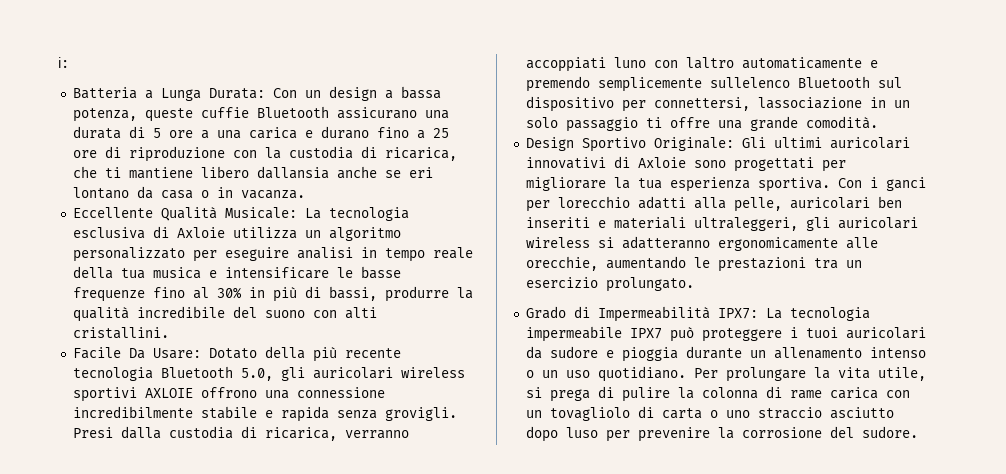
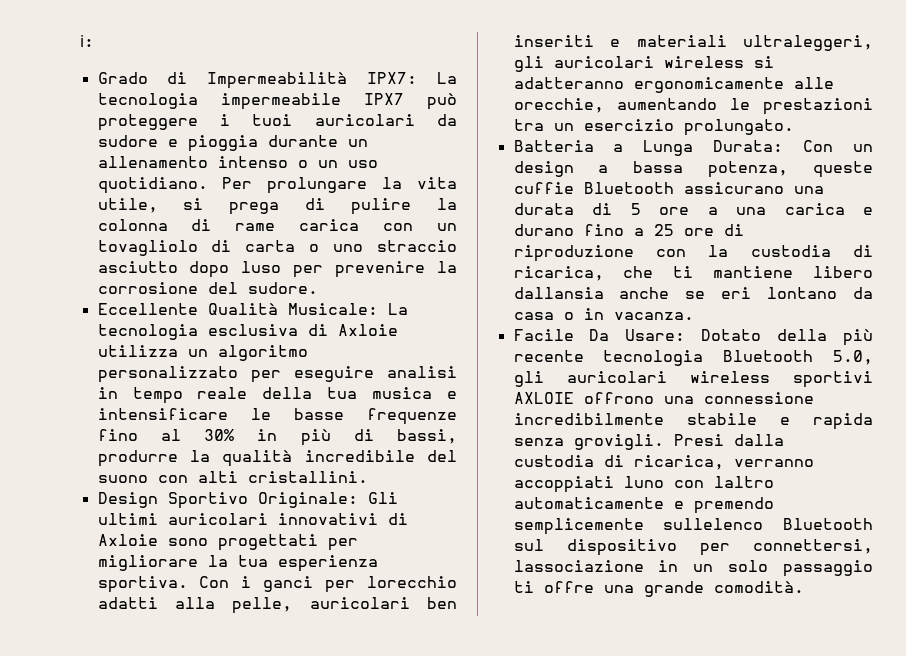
[72,86,441,101] [72,106,449,122] [72,126,449,139] [72,146,457,162] [72,166,433,179] [72,186,305,199] [72,207,409,221] [72,226,401,241] [72,247,473,262] [72,266,401,279] [72,286,473,302] [72,306,377,322] [72,327,169,339] [72,346,401,362] [72,366,465,381] [72,387,385,402] [72,406,457,422] [72,426,409,441] [525,57,878,72] [525,76,902,92] [525,96,910,112] [525,116,878,132] [525,137,910,152] [525,156,846,172] [525,177,926,192] [525,196,902,212] [525,217,918,231] [525,236,878,251] [525,256,862,272] [525,277,694,292] // Batteria a Lunga Durata: Con un design a bassa potenza, queste cuffie Bluetooth assicurano una durata di 5 ore a una carica e durano fino a 25 ore di riproduzione con la custodia di ricarica, che ti mantiene libero dallansia anche se eri lontano da casa o in vacanza. // Eccellente Qualità Musicale: La tecnologia esclusiva di Axloie utilizza un algoritmo personalizzato per eseguire analisi in tempo reale della tua musica e intensificare le basse frequenze fino al 30% in più di bassi, produrre la qualità incredibile del suono con alti cristallini. // Facile Da Usare: Dotato della più recente tecnologia Bluetooth 5.0, gli auricolari wireless sportivi AXLOIE offrono una connessione incredibilmente stabile e rapida senza grovigli. Presi dalla custodia di ricarica, verranno accoppiati luno con laltro automaticamente e premendo semplicemente sullelenco Bluetooth sul dispositivo per connettersi, lassociazione in un solo passaggio ti offre una grande comodità. // Design Sportivo Originale: Gli ultimi auricolari innovativi di Axloie sono progettati per migliorare la tua esperienza sportiva. Con i ganci per lorecchio adatti alla pelle, auricolari ben inseriti e materiali ultraleggeri, gli auricolari wireless si adatteranno ergonomicamente alle orecchie, aumentando le prestazioni tra un esercizio prolungato. -> (94, 41) none
(918, 432) none -> [97,303,408,315] [97,324,398,340] [97,345,308,361] [97,366,457,383] [97,387,457,404] [97,408,457,425] [97,429,457,446] [97,450,457,467] [97,471,368,483] [97,492,398,509] [97,513,408,525] [97,534,358,551] [97,555,378,572] [97,576,457,593] [97,597,457,614] [513,35,873,51] [513,56,774,72] [513,77,834,93] [513,98,873,115] [513,119,794,136] [513,140,873,156] [513,161,873,178] [513,182,824,194] [513,203,873,215] [513,224,744,236] [513,245,873,262] [513,266,873,281] [513,287,873,299] [513,308,694,320] [513,329,873,346] [513,350,873,366] [513,371,873,388] [513,392,814,404] [513,413,873,430] [513,434,784,450] [513,455,814,470] [513,476,774,493] [513,497,774,514] [513,518,873,535] [513,539,873,556] [513,560,873,577] [513,581,804,597] // Eccellente Qualità Musicale: La tecnologia esclusiva di Axloie utilizza un algoritmo personalizzato per eseguire analisi in tempo reale della tua musica e intensificare le basse frequenze fino al 30% in più di bassi, produrre la qualità incredibile del suono con alti cristallini. // Design Sportivo Originale: Gli ultimi auricolari innovativi di Axloie sono progettati per migliorare la tua esperienza sportiva. Con i ganci per lorecchio adatti alla pelle, auricolari ben inseriti e materiali ultraleggeri, gli auricolari wireless si adatteranno ergonomicamente alle orecchie, aumentando le prestazioni tra un esercizio prolungato. // Batteria a Lunga Durata: Con un design a bassa potenza, queste cuffie Bluetooth assicurano una durata di 5 ore a una carica e durano fino a 25 ore di riproduzione con la custodia di ricarica, che ti mantiene libero dallansia anche se eri lontano da casa o in vacanza. // Facile Da Usare: Dotato della più recente tecnologia Bluetooth 5.0, gli auricolari wireless sportivi AXLOIE offrono una connessione incredibilmente stabile e rapida senza grovigli. Presi dalla custodia di ricarica, verranno accoppiati luno con laltro automaticamente e premendo semplicemente sullelenco Bluetooth sul dispositivo per connettersi, lassociazione in un solo passaggio ti offre una grande comodità.

